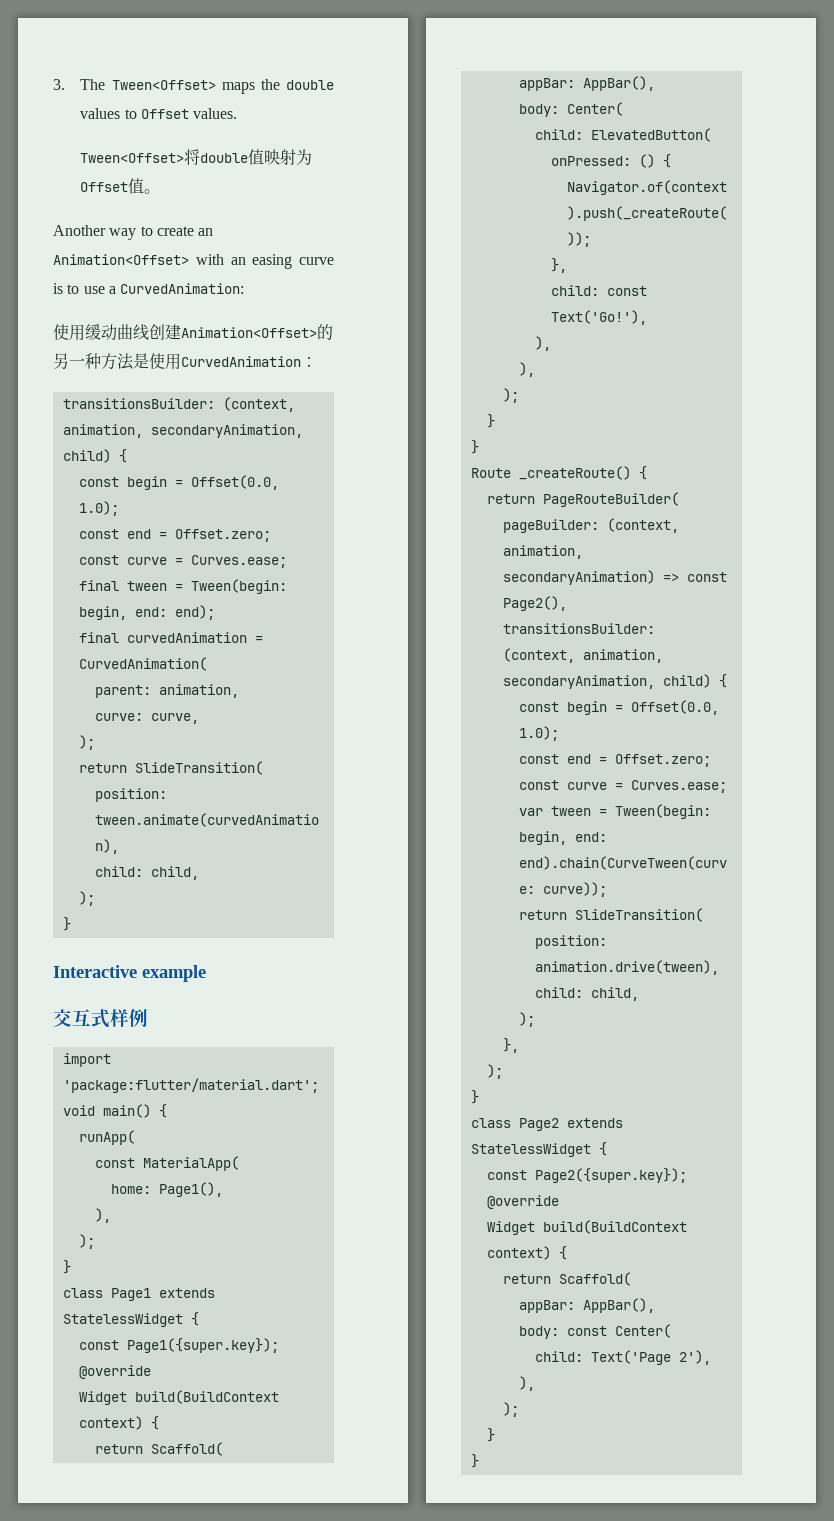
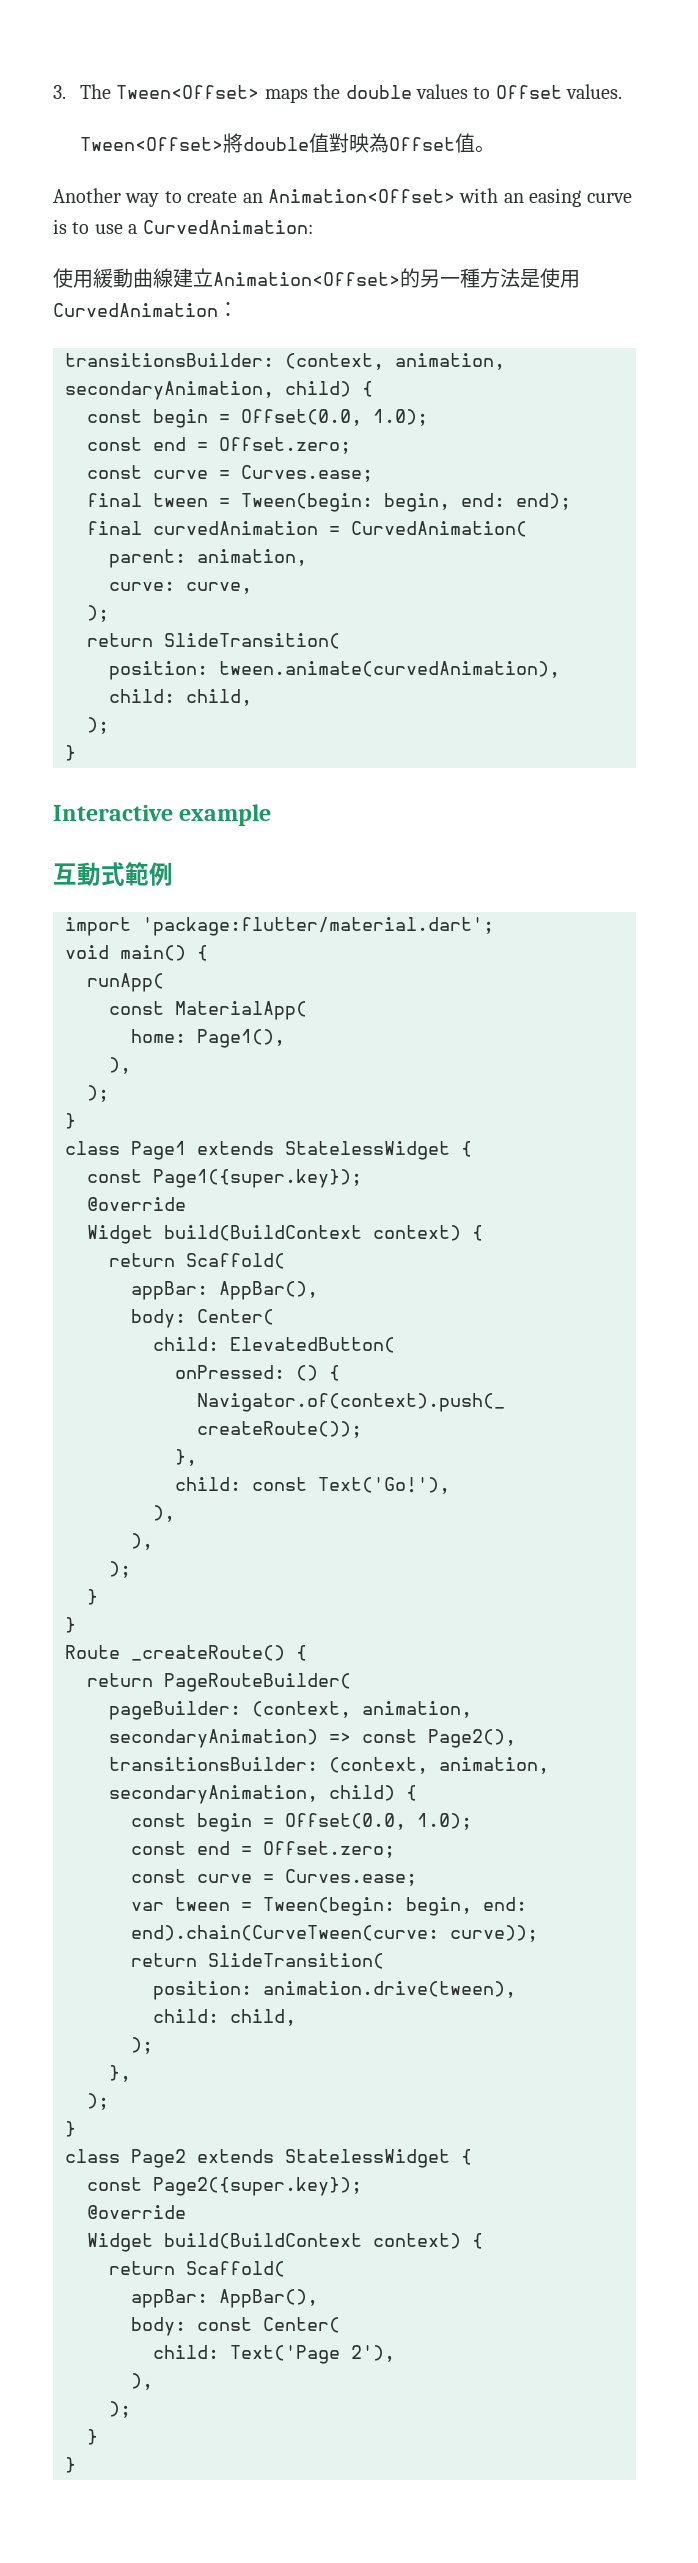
[184,149,313,165] 将double值映射为 -> [223,133,390,153] 將double值對映為
[85,324,181,341] 缓动曲线创建 -> [93,268,213,288] 緩動曲線建立
[85,353,101,369] 种 -> [460,268,480,288] 種
[53,1009,129,1028] 交互式样 -> [53,862,149,886] 互動式範

